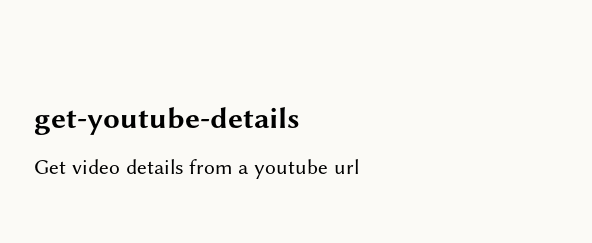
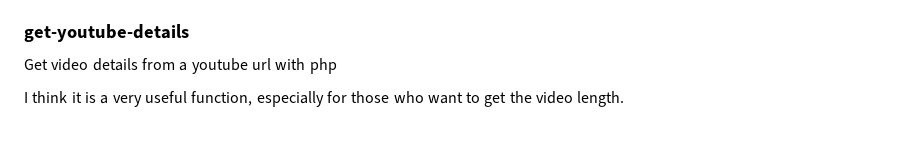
(359, 166) none -> [275,58,337,74] [24,91,625,107] with php // I think it is a very useful function, especially for those who want to get the video length.

